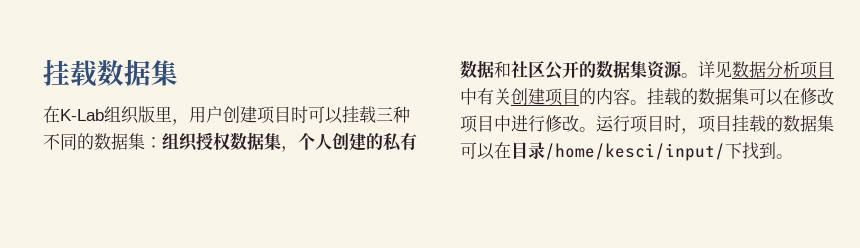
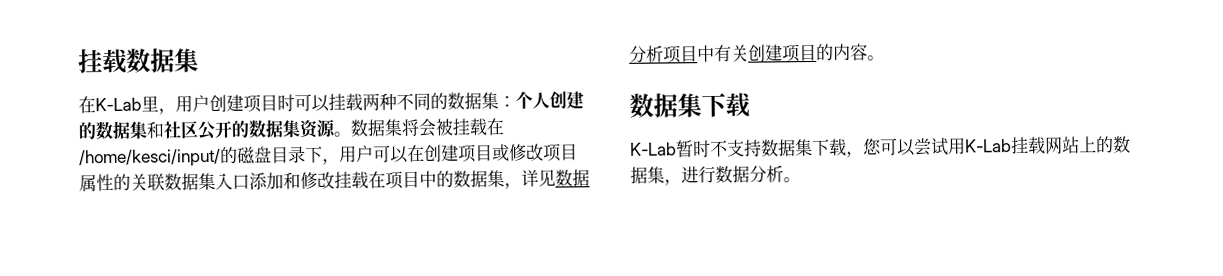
[104,106,155,124] 组织版 -> (142, 104) none
[376,107,393,121] 三 -> [362,93,380,111] 两
[162,132,298,152] 组织授权数据集， -> (516, 101) none
[383,133,417,152] [460,60,494,79] 私有数据 -> [95,120,147,141] 数据集
(698, 75) none -> [350,118,504,137] [79,143,578,168] [79,170,522,192] 数据集将会被挂载在/home/kesci/input/的磁盘目录下，用户可以在创建项目或修改项目属性的关联数据集入口添加和修改挂载在项目中的数据集，
[647,88,834,106] [460,115,834,134] [460,142,776,161] 挂载的数据集可以在修改项目中进行修改。运行项目时，项目挂载的数据集可以在目录/home/kesci/input/下找到 -> [629,92,751,118] [630,135,1131,158] [630,165,784,186] // 数据集下载 // K-Lab暂时不支持数据集下载，您可以尝试用K-Lab挂载网站上的数据集，进行数据分析

